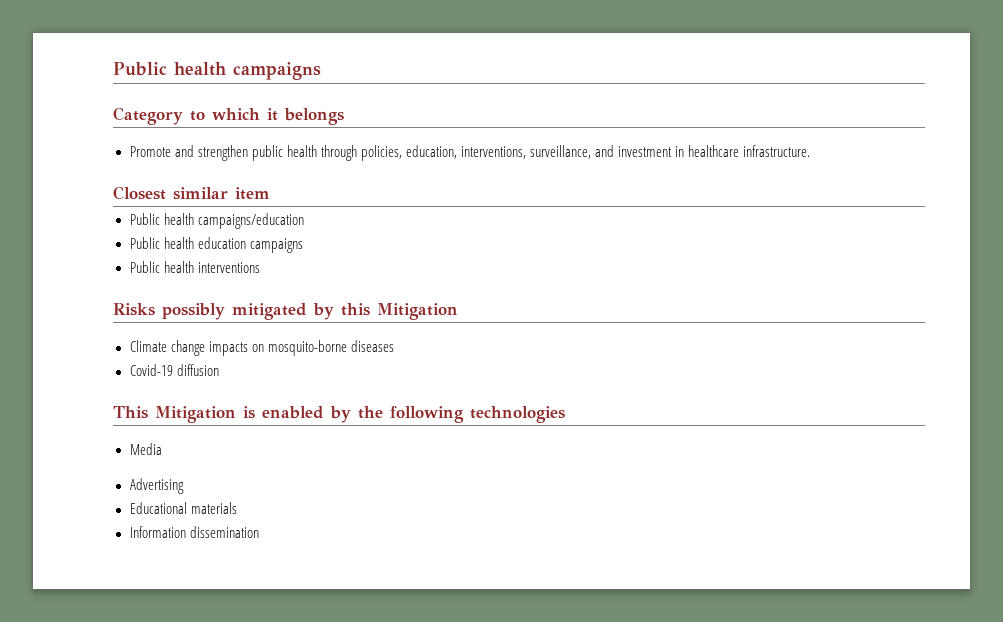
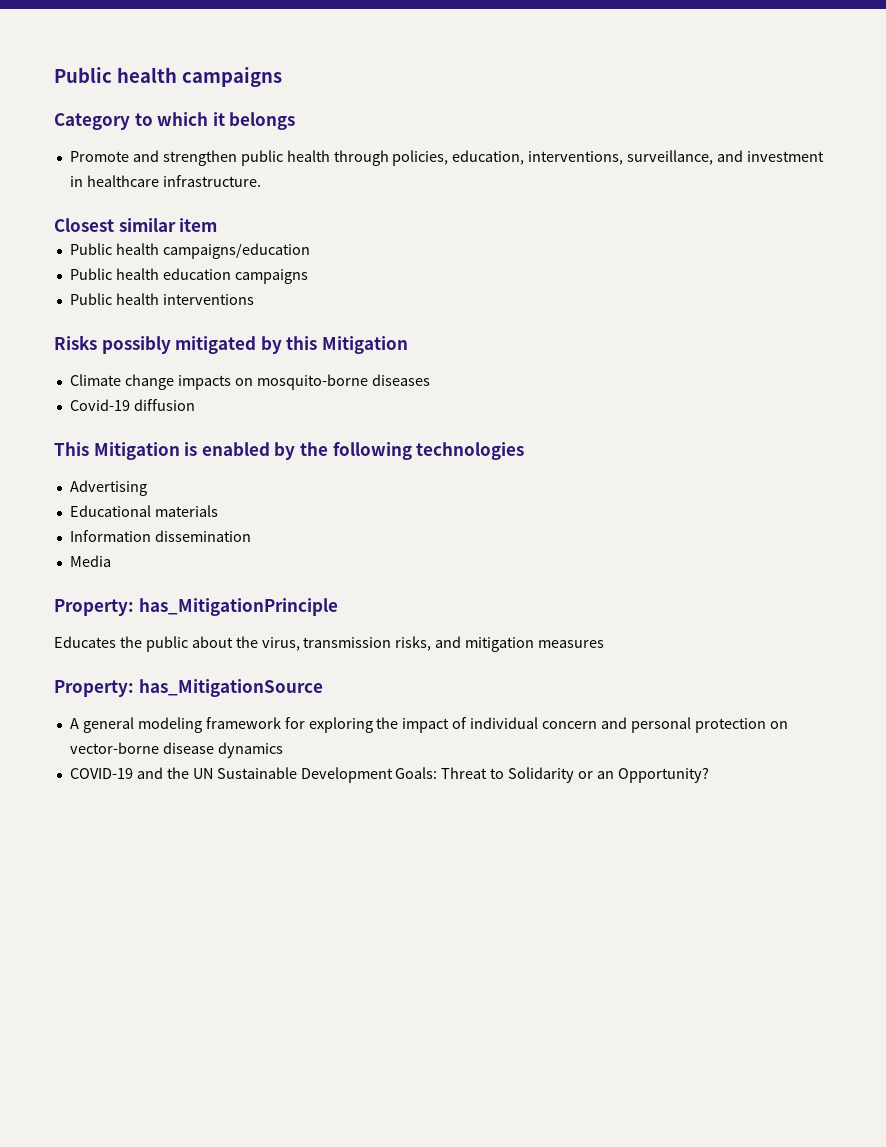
[129,443,162,455] // Media -> (525, 451) none
(259, 532) none -> [69,555,111,567] [54,598,338,616] [54,636,605,652] [54,679,323,697] [69,717,788,733] [69,742,283,758] [69,767,709,783] // Media // Property: has_MitigationPrinciple // Educates the public about the virus, transmission risks, and mitigation measures // Property: has_MitigationSource // A general modeling framework for exploring the impact of individual concern and personal protection on vector-borne disease dynamics // COVID-19 and the UN Sustainable Development Goals: Threat to Solidarity or an Opportunity?

